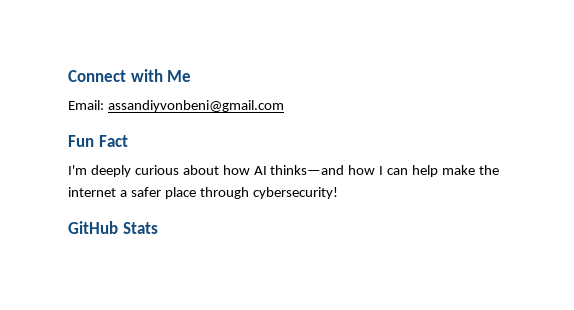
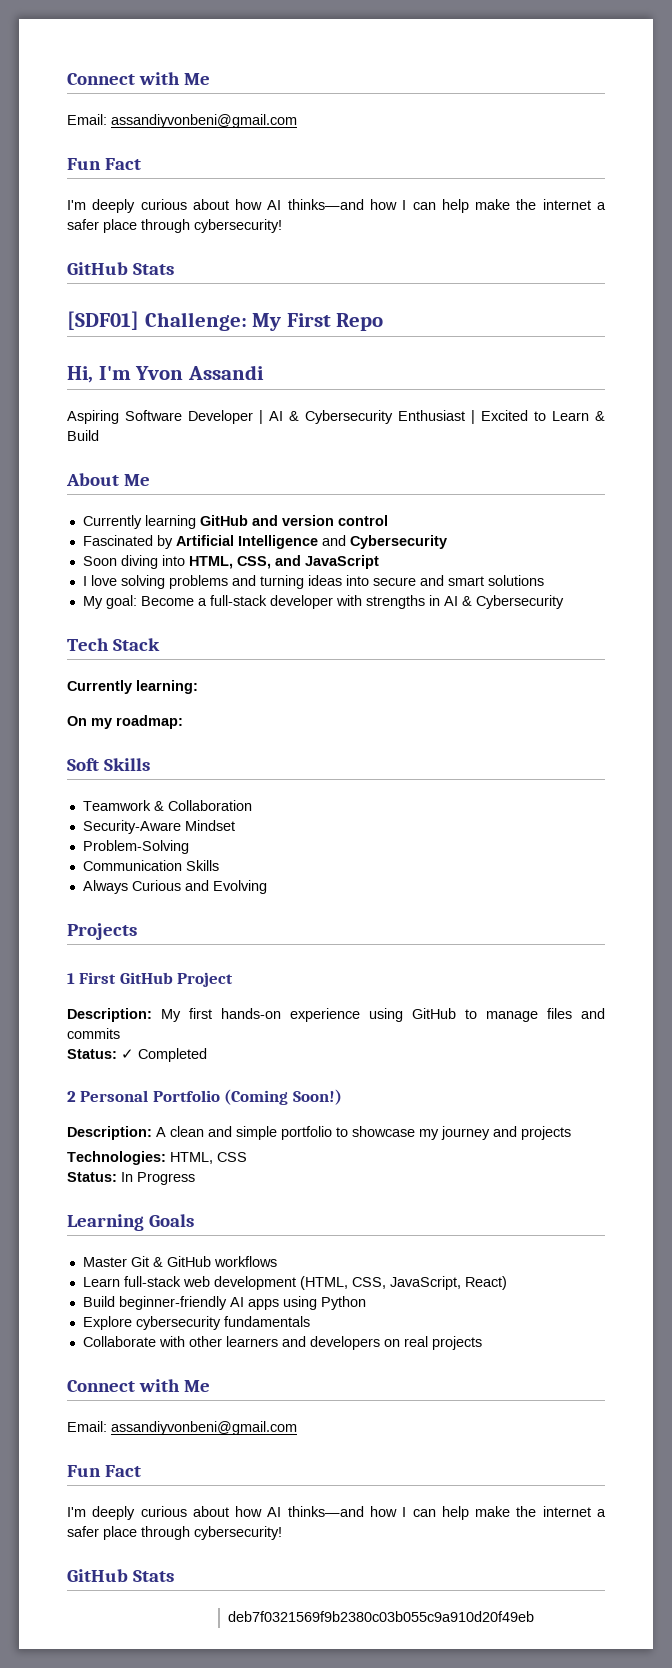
(158, 228) none -> [67,311,384,331] [67,365,264,383] [67,410,605,424] [67,430,99,441] [66,473,150,486] [82,515,388,529] [82,535,447,549] [82,555,379,569] [82,575,544,589] [82,595,564,609] [67,638,160,651] [67,680,198,694] [67,715,183,729] [67,758,150,771] [82,800,252,811] [82,820,235,834] [82,840,189,854] [82,860,219,871] [82,880,267,894] [67,923,137,940] [67,972,234,987] [67,1008,605,1022] [67,1028,120,1039] [67,1048,207,1062] [67,1089,342,1105] [67,1126,571,1140] [67,1151,247,1165] [67,1172,195,1185] [67,1214,194,1231] [82,1256,277,1267] [82,1276,507,1290] [82,1296,366,1310] [82,1316,310,1330] [82,1336,482,1350] [67,1379,210,1392] [67,1421,297,1435] [67,1465,141,1477] [67,1506,606,1520] [67,1526,282,1540] [67,1569,174,1582] [228,1611,535,1622] // [SDF01] Challenge: My First Repo // Hi, I'm Yvon Assandi // Aspiring Software Developer | AI & Cybersecurity Enthusiast | Excited to Learn & Build // About Me // Currently learning GitHub and version control // Fascinated by Artificial Intelligence and Cybersecurity // Soon diving into HTML, CSS, and JavaScript // I love solving problems and turning ideas into secure and smart solutions // My goal: Become a full-stack developer with strengths in AI & Cybersecurity // Tech Stack // Currently learning: // On my roadmap: // Soft Skills // Teamwork & Collaboration // Security-Aware Mindset // Problem-Solving // Communication Skills // Always Curious and Evolving // Projects // 1 First GitHub Project // Description: My first hands-on experience using GitHub to manage files and commits // Status: ✓ Completed // 2 Personal Portfolio (Coming Soon!) // Description: A clean and simple portfolio to showcase my journey and projects // Technologies: HTML, CSS // Status: In Progress // Learning Goals // Master Git & GitHub workflows // Learn full-stack web development (HTML, CSS, JavaScript, React) // Build beginner-friendly AI apps using Python // Explore cybersecurity fundamentals // Collaborate with other learners and developers on real projects // Connect with Me // Email: assandiyvonbeni@gmail.com // Fun Fact // I'm deeply curious about how AI thinks—and how I can help make the internet a safer place through cybersecurity! // GitHub Stats // deb7f0321569f9b2380c03b055c9a910d20f49eb

